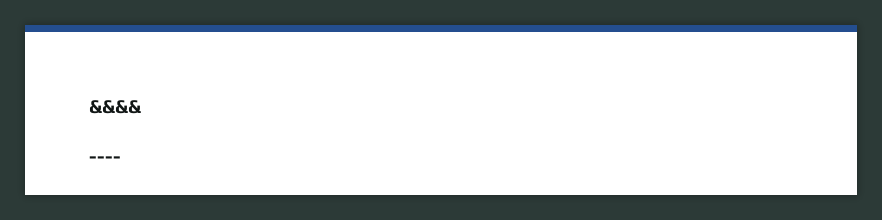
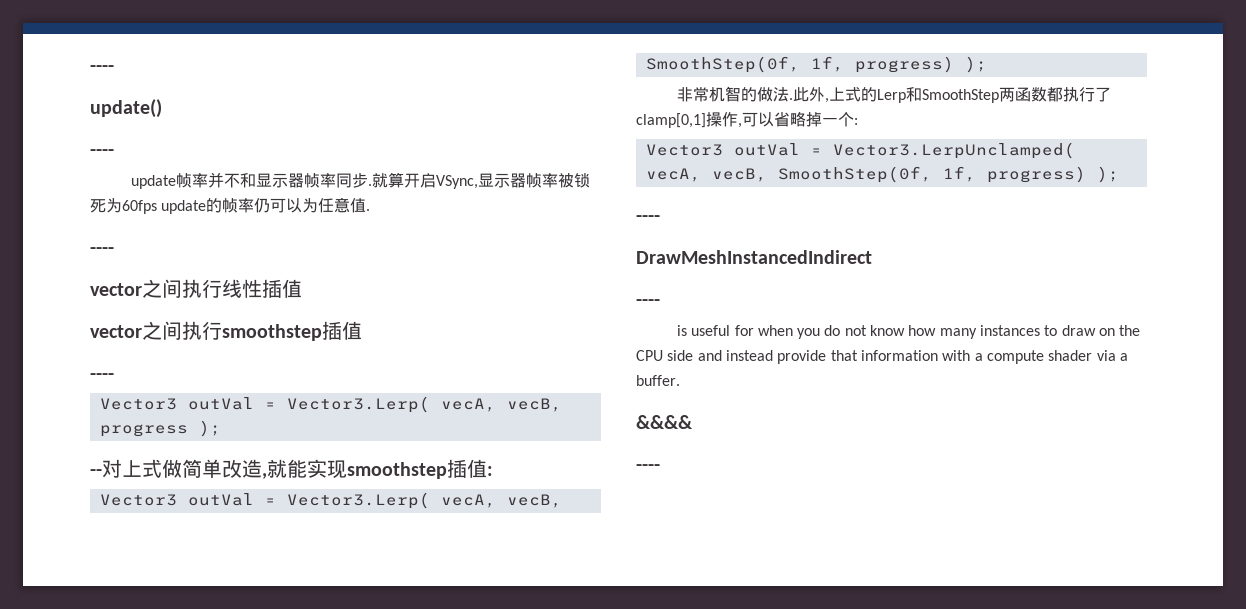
(89, 107) none -> [90,65,114,72] [90,99,162,118] [90,149,114,156] [130,172,590,189] [90,197,371,214] [90,247,114,254] [90,279,302,298] [90,321,362,341] [90,373,114,380] [99,396,562,413] [99,420,221,437] [90,459,493,479] [99,492,562,509] [645,56,987,73] [676,86,1111,103] [636,112,858,128] [645,142,1075,159] [645,166,1119,183] [636,215,660,222] [636,250,872,264] [636,299,660,306] [676,325,1141,339] [636,350,1128,364] [636,375,680,386] ---- // update() // ---- // update帧率并不和显示器帧率同步.就算开启VSync,显示器帧率被锁死为60fps update的帧率仍可以为任意值. // ---- // vector之间执行线性插值 // vector之间执行smoothstep插值 // ---- // Vector3 outVal = Vector3.Lerp( vecA, vecB, progress ); // --对上式做简单改造,就能实现smoothstep插值: // Vector3 outVal = Vector3.Lerp( vecA, vecB, SmoothStep(0f, 1f, progress) ); // 非常机智的做法.此外,上式的Lerp和SmoothStep两函数都执行了clamp[0,1]操作,可以省略掉一个: // Vector3 outVal = Vector3.LerpUnclamped( vecA, vecB, SmoothStep(0f, 1f, progress) ); // ---- // DrawMeshInstancedIndirect // ---- // is useful for when you do not know how many instances to draw on the CPU side and instead provide that information with a compute shader via a buffer. //

